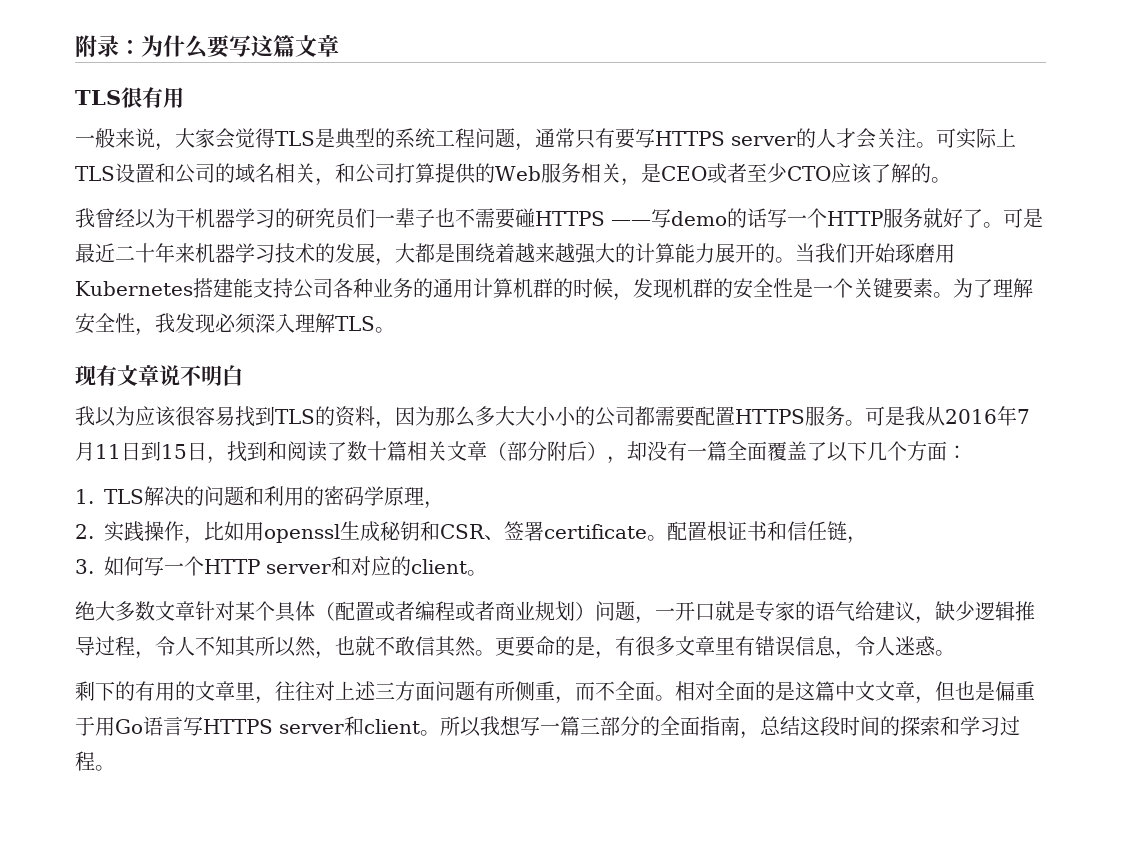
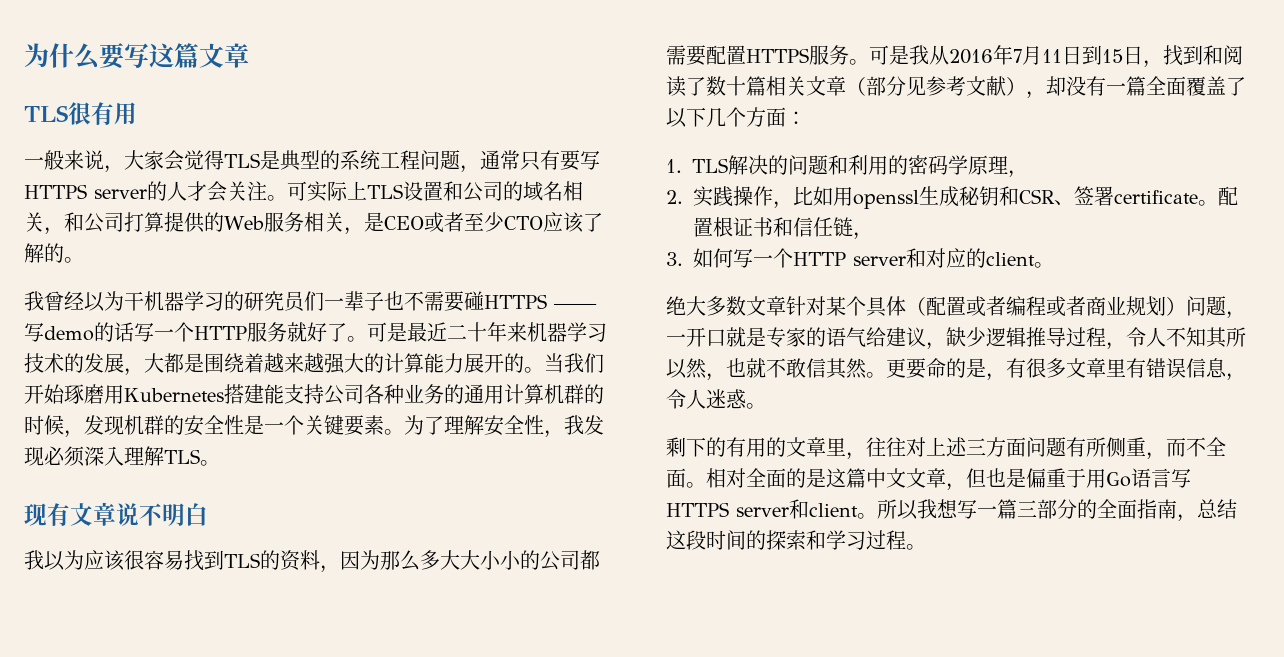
[75,35,141,58] 附录： -> (24, 55) none
[547,441,587,461] 附后 -> [906,76,1006,96] 见参考文献

